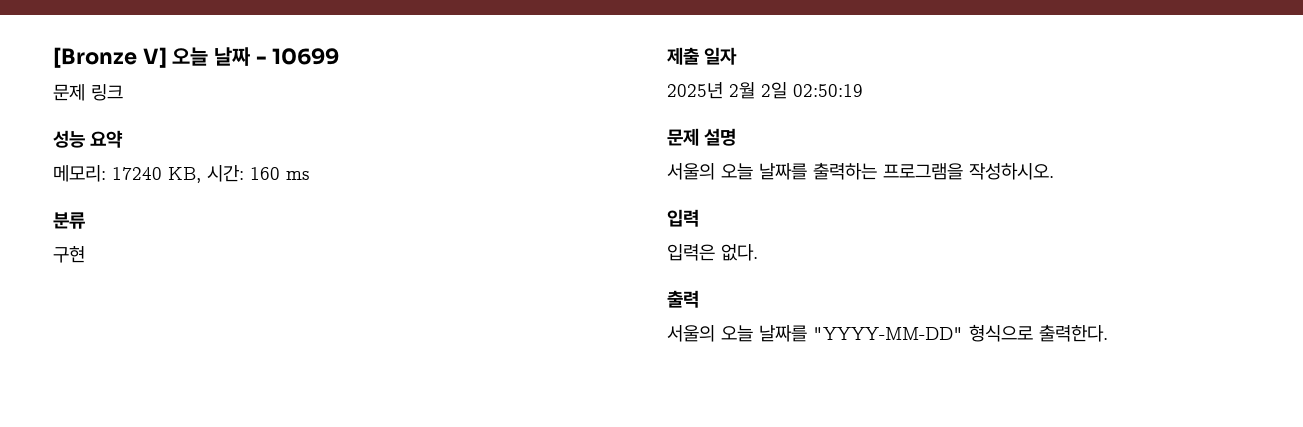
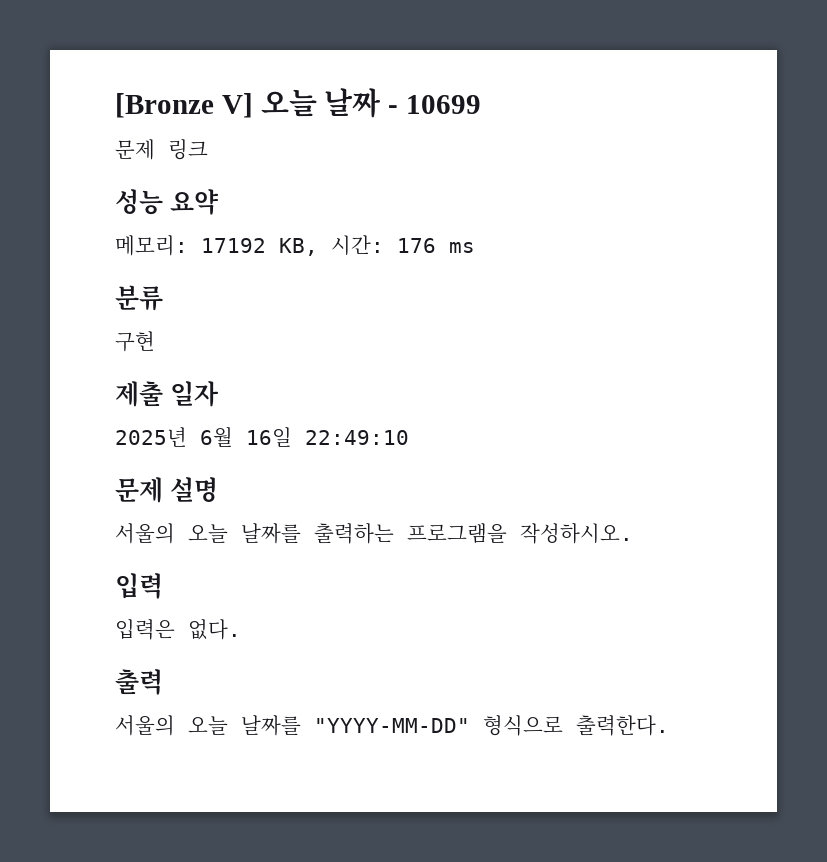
[112,167,162,180] 17240 -> [201,238,266,253] 17192
[250,167,280,180] 160 -> [397,238,436,253] 176
[729,82,863,99] 2월 2일 02:50:19 -> [200,426,409,447] 6월 16일 22:49:10

